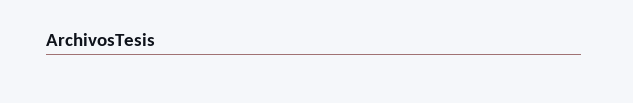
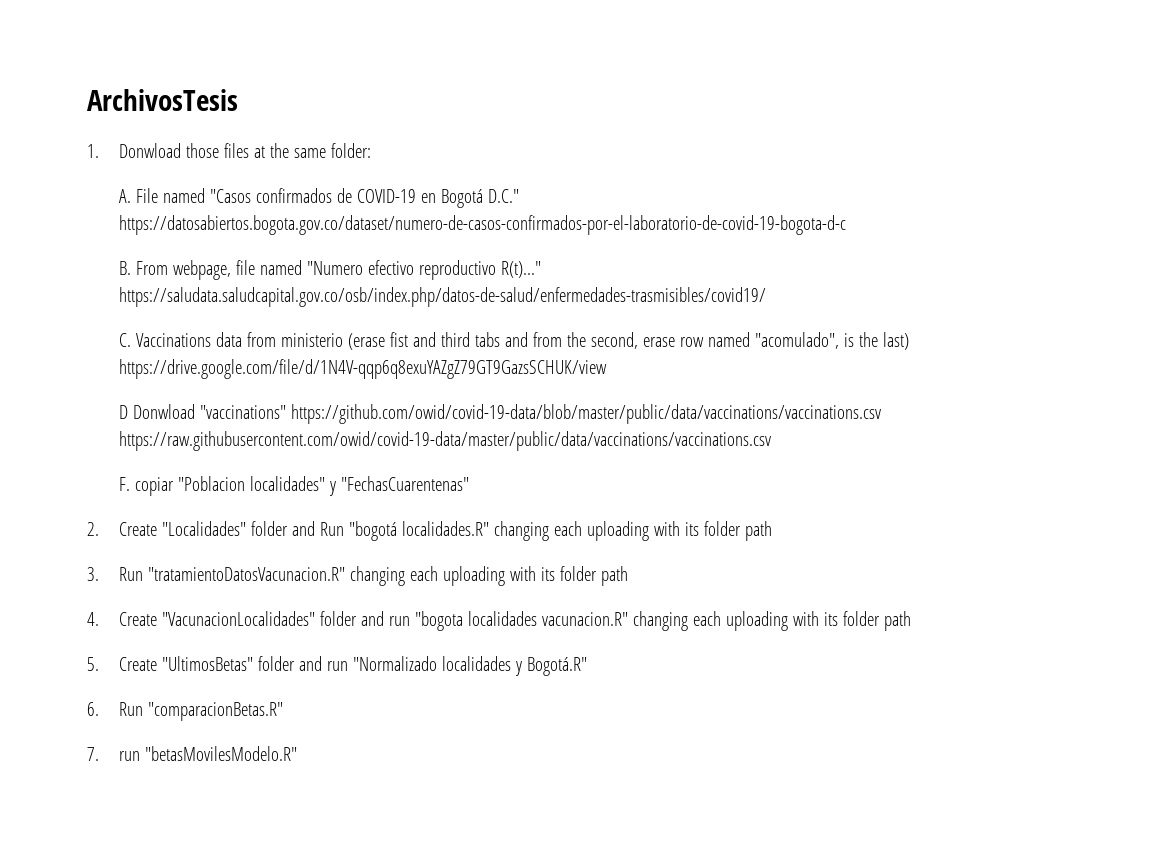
(155, 39) none -> [87,143,372,158] [119,188,520,208] [119,215,847,235] [119,260,542,280] [119,287,767,307] [119,332,910,350] [119,359,608,379] [119,404,882,424] [119,431,772,451] [119,476,470,496] [87,521,773,541] [87,566,629,586] [87,611,912,631] [87,656,588,676] [87,702,284,721] [87,746,298,761] // 1. Donwload those files at the same folder: // A. File named "Casos confirmados de COVID-19 en Bogotá D.C." https://datosabiertos.bogota.gov.co/dataset/numero-de-casos-confirmados-por-el-laboratorio-de-covid-19-bogota-d-c // B. From webpage, file named "Numero efectivo reproductivo R(t)..." https://saludata.saludcapital.gov.co/osb/index.php/datos-de-salud/enfermedades-trasmisibles/covid19/ // C. Vaccinations data from ministerio (erase fist and third tabs and from the second, erase row named "acomulado", is the last) https://drive.google.com/file/d/1N4V-qqp6q8exuYAZgZ79GT9GazsSCHUK/view // D Donwload "vaccinations" https://github.com/owid/covid-19-data/blob/master/public/data/vaccinations/vaccinations.csv https://raw.githubusercontent.com/owid/covid-19-data/master/public/data/vaccinations/vaccinations.csv // F. copiar "Poblacion localidades" y "FechasCuarentenas" // 2. Create "Localidades" folder and Run "bogotá localidades.R" changing each uploading with its folder path // 3. Run "tratamientoDatosVacunacion.R" changing each uploading with its folder path // 4. Create "VacunacionLocalidades" folder and run "bogota localidades vacunacion.R" changing each uploading with its folder path // 5. Create "UltimosBetas" folder and run "Normalizado localidades y Bogotá.R" // 6. Run "comparacionBetas.R" // 7. run "betasMovilesModelo.R"

